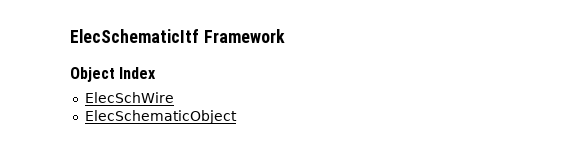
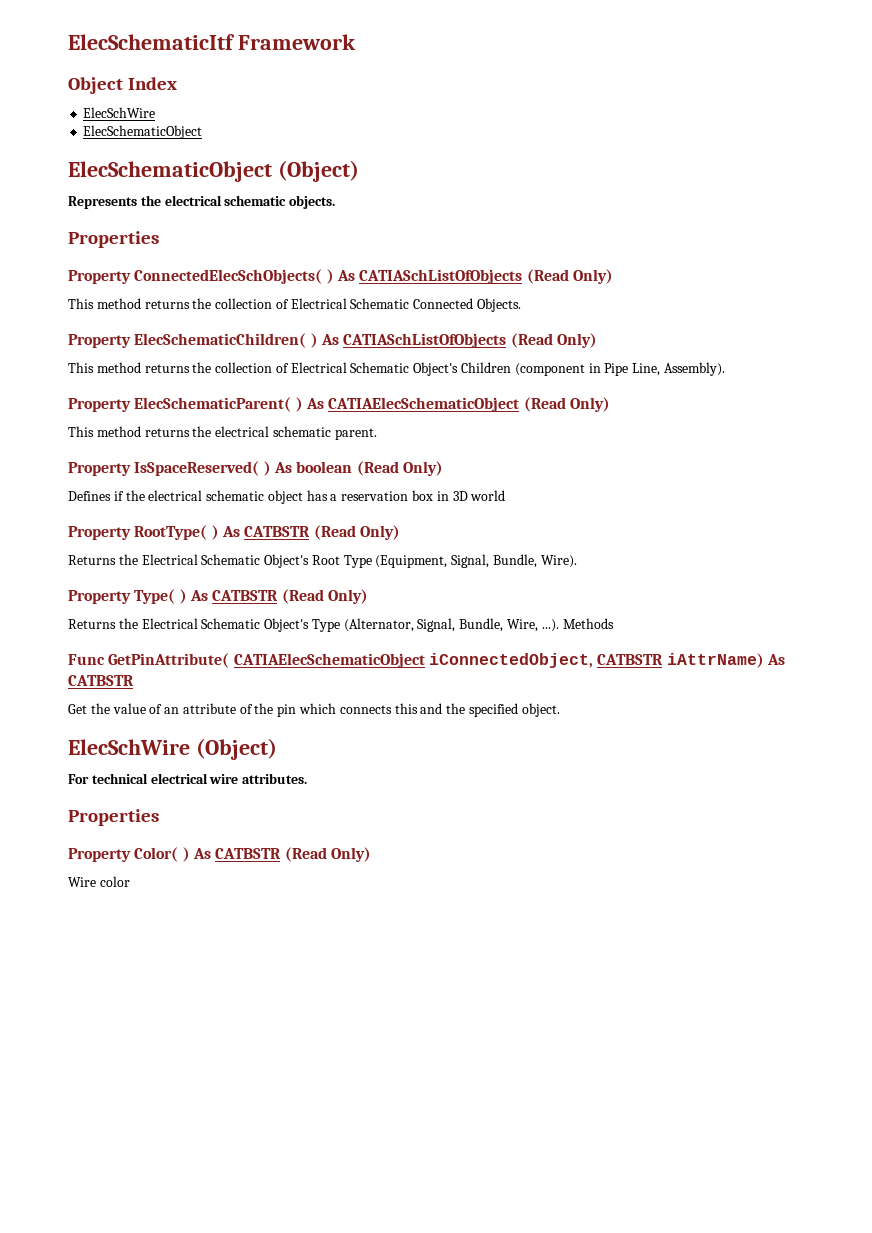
(237, 117) none -> [68,160,359,182] [68,195,336,209] [68,231,159,248] [68,269,613,284] [68,298,522,312] [68,333,597,348] [68,362,725,376] [68,397,610,412] [68,426,377,440] [68,461,443,476] [68,490,506,504] [68,525,400,540] [68,554,577,568] [68,589,368,604] [68,618,614,632] [68,653,785,668] [68,675,134,686] [68,703,560,717] [68,738,277,760] [68,773,308,784] [68,809,159,826] [68,847,371,862] [68,876,130,887] // ElecSchematicObject (Object) // Represents the electrical schematic objects. // Properties // Property ConnectedElecSchObjects( ) As CATIASchListOfObjects (Read Only) // This method returns the collection of Electrical Schematic Connected Objects. // Property ElecSchematicChildren( ) As CATIASchListOfObjects (Read Only) // This method returns the collection of Electrical Schematic Object's Children (component in Pipe Line, Assembly). // Property ElecSchematicParent( ) As CATIAElecSchematicObject (Read Only) // This method returns the electrical schematic parent. // Property IsSpaceReserved( ) As boolean (Read Only) // Defines if the electrical schematic object has a reservation box in 3D world // Property RootType( ) As CATBSTR (Read Only) // Returns the Electrical Schematic Object's Root Type (Equipment, Signal, Bundle, Wire). // Property Type( ) As CATBSTR (Read Only) // Returns the Electrical Schematic Object's Type (Alternator, Signal, Bundle, Wire, ...). Methods // Func GetPinAttribute( CATIAElecSchematicObject iConnectedObject, CATBSTR iAttrName) As CATBSTR // Get the value of an attribute of the pin which connects this and the specified object. // ElecSchWire (Object) // For technical electrical wire attributes. // Properties // Property Color( ) As CATBSTR (Read Only) // Wire color

